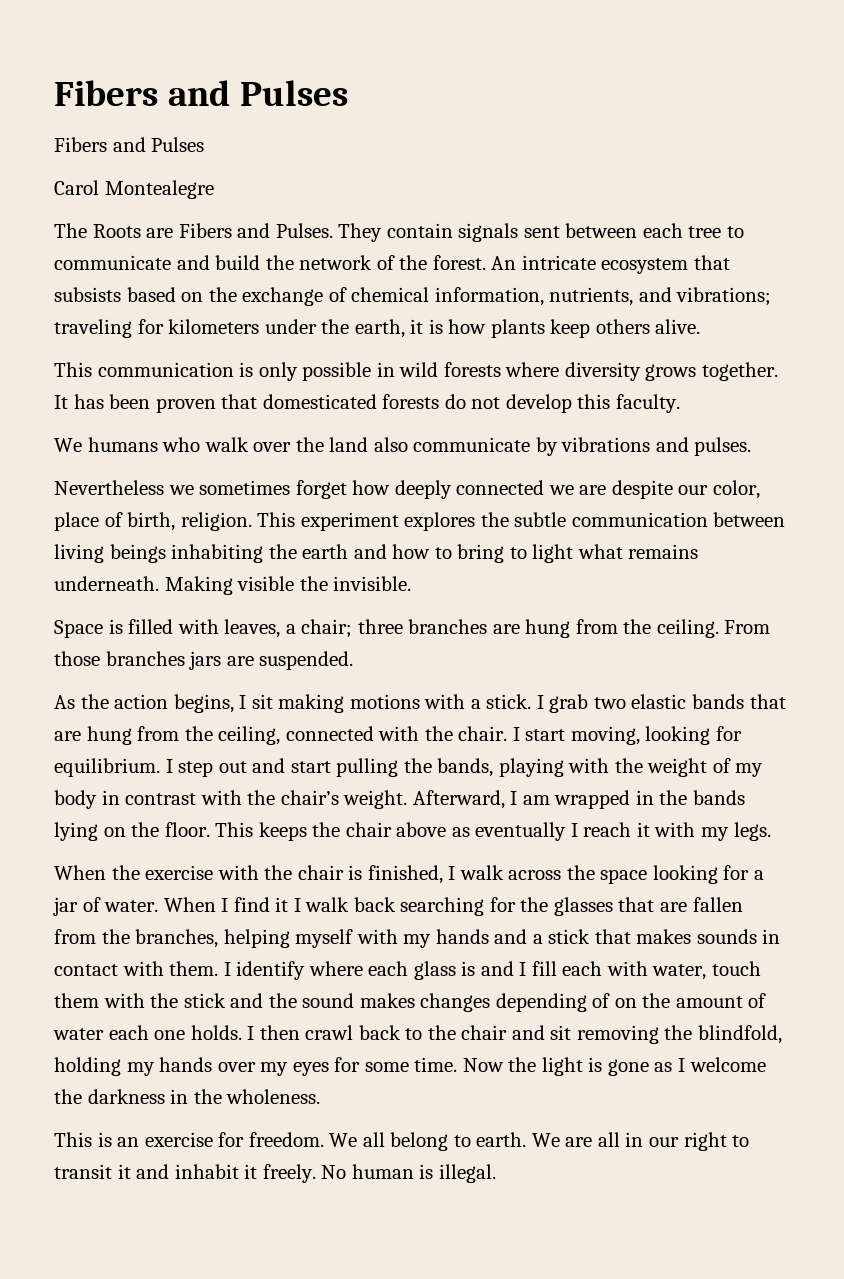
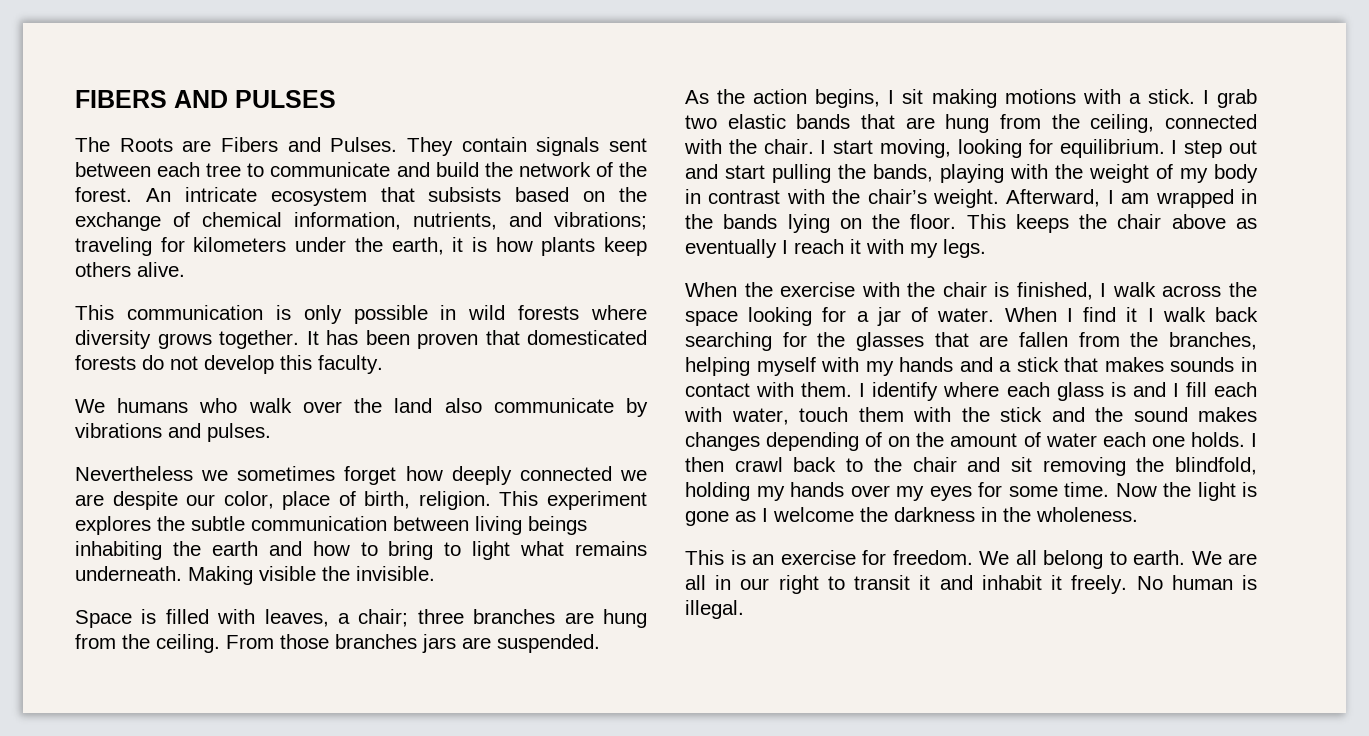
[54,80,348,106] [54,137,205,152] [54,180,214,199] Fibers and Pulses // Fibers and Pulses // Carol Montealegre -> [75,90,336,108] FIBERS AND PULSES

